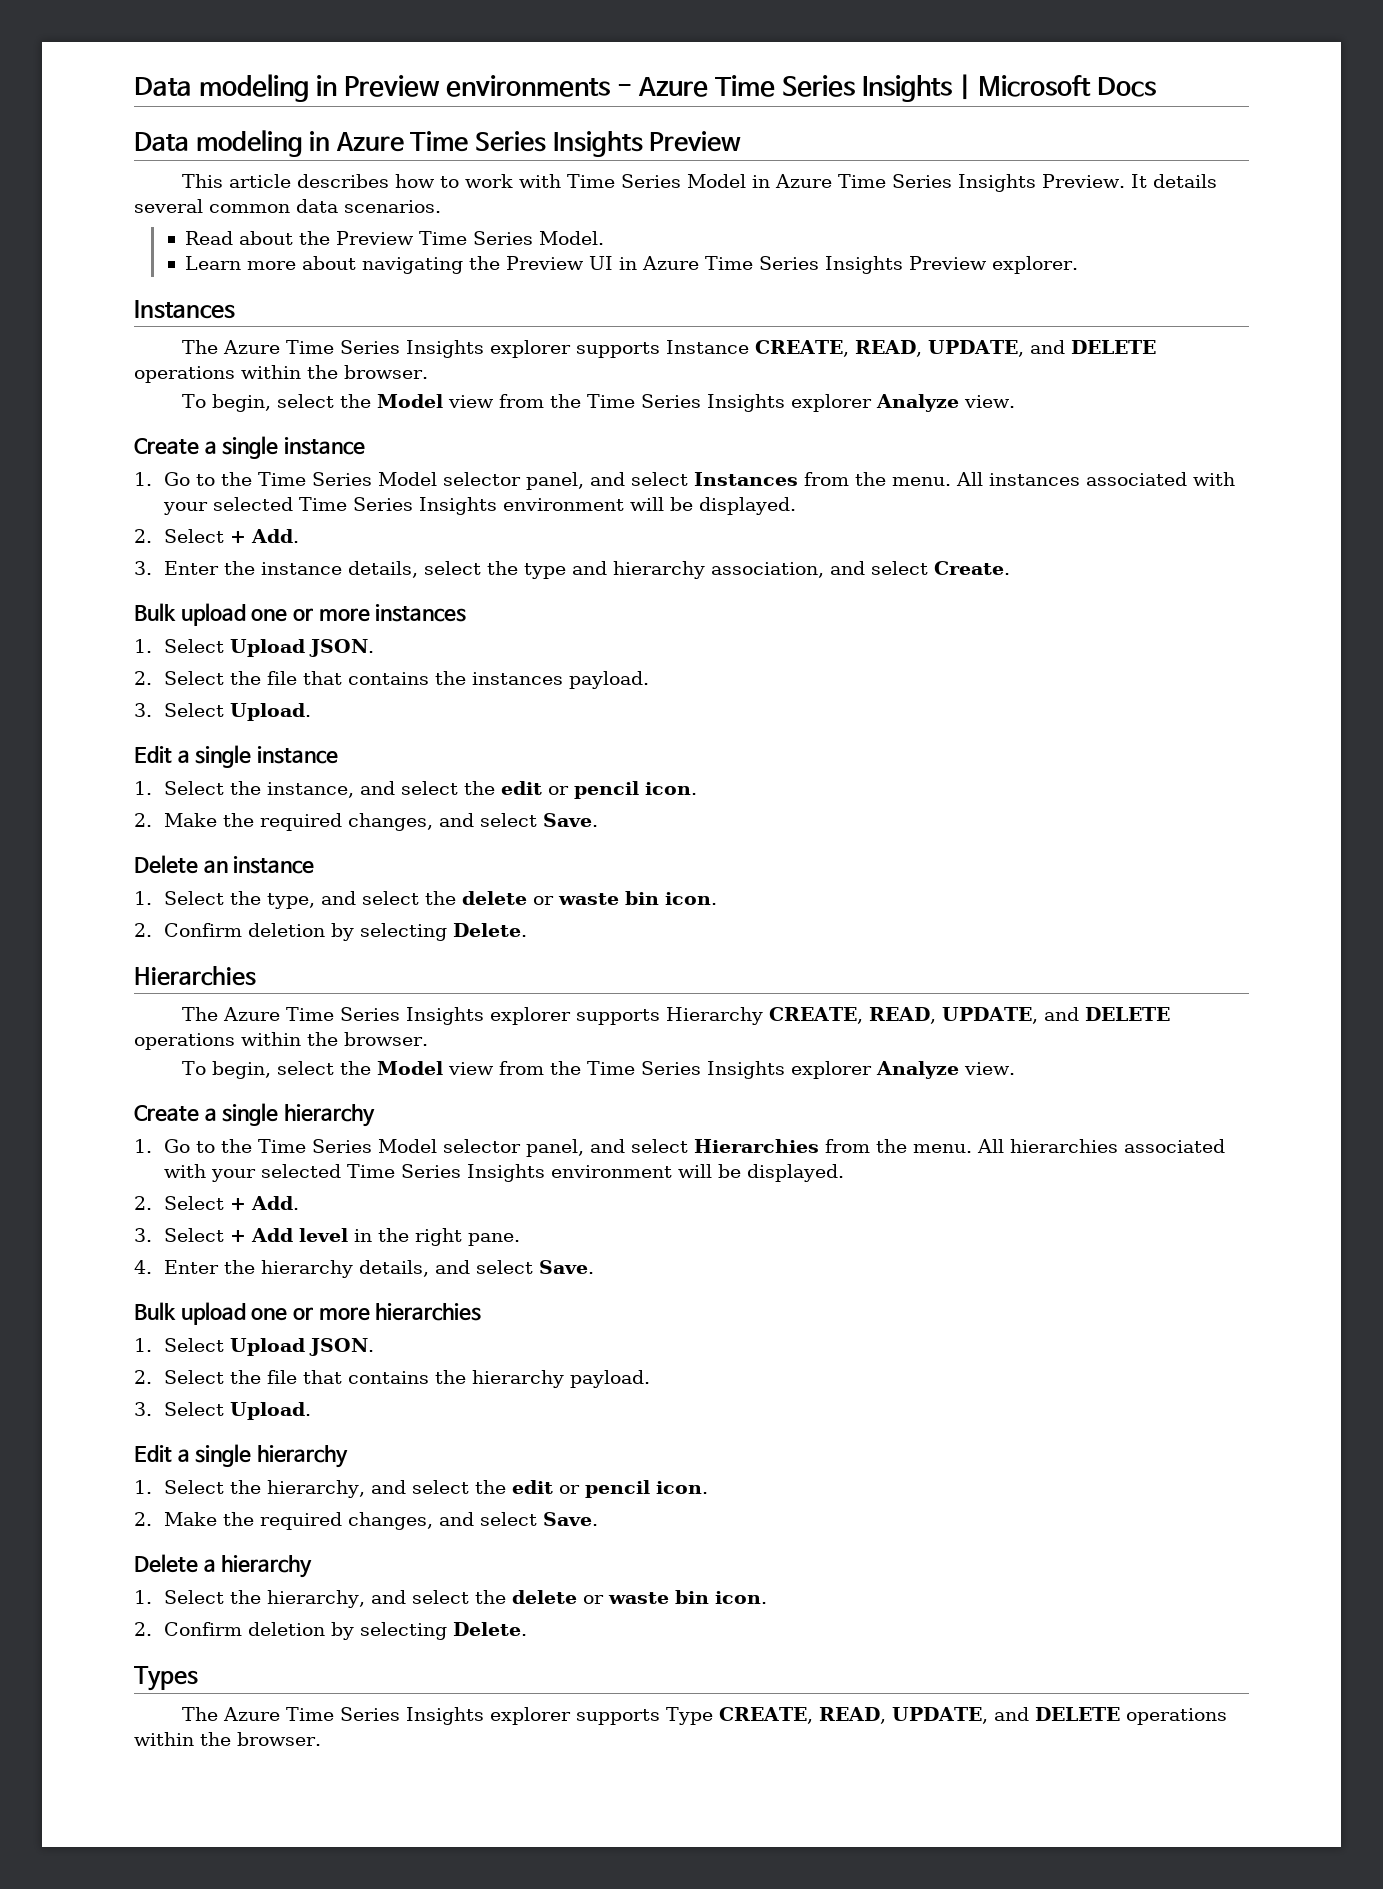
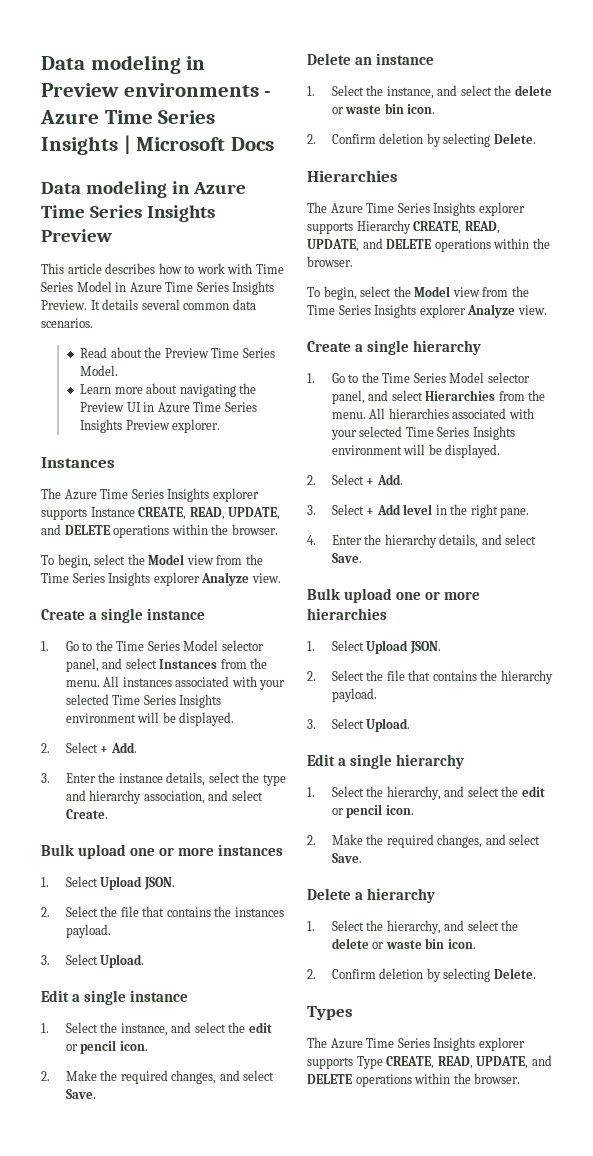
[267,893,316,909] type, -> [386,86,434,99] instance,

